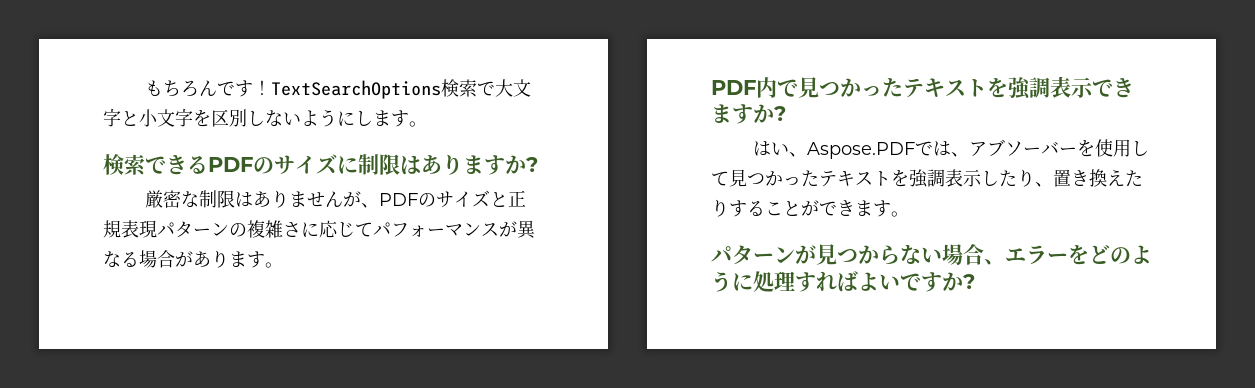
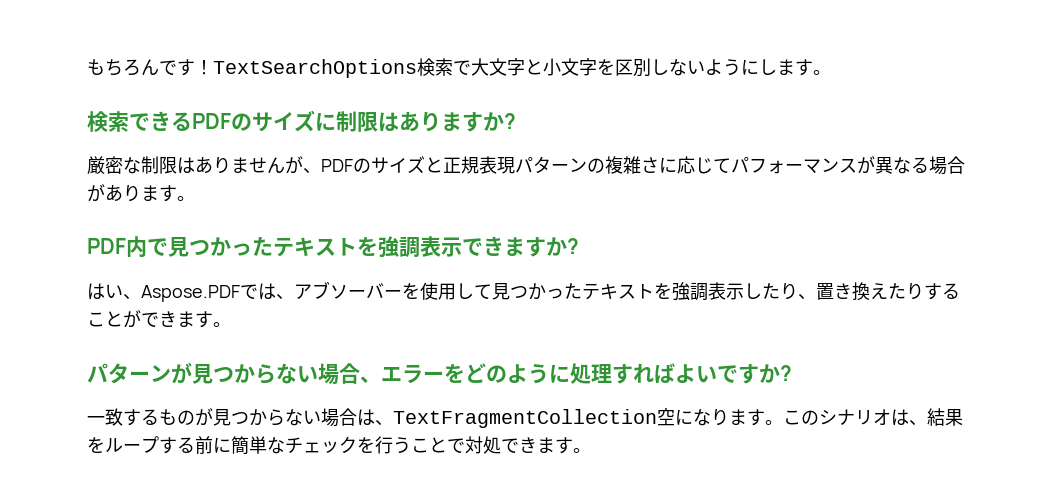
(975, 281) none -> [87,408,963,428] [87,436,591,455] // 一致するものが見つからない場合は、TextFragmentCollection空になります。このシナリオは、結果をループする前に簡単なチェックを行うことで対処できます。

